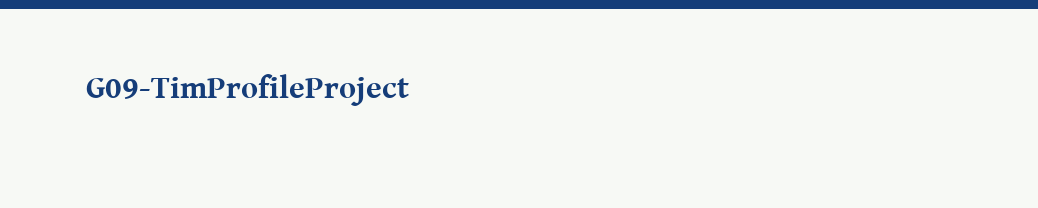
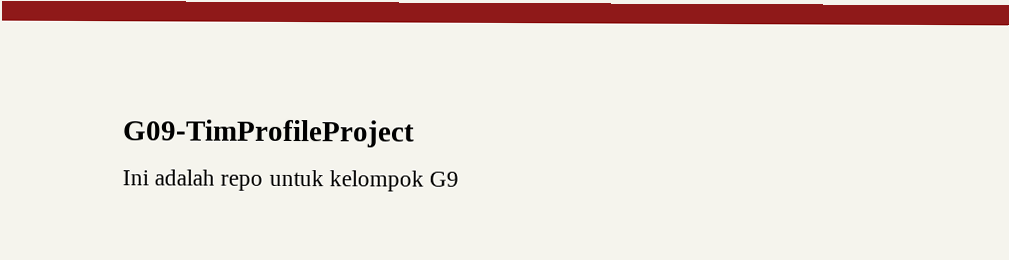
(409, 90) none -> [122,169,460,192] // Ini adalah repo untuk kelompok G9

